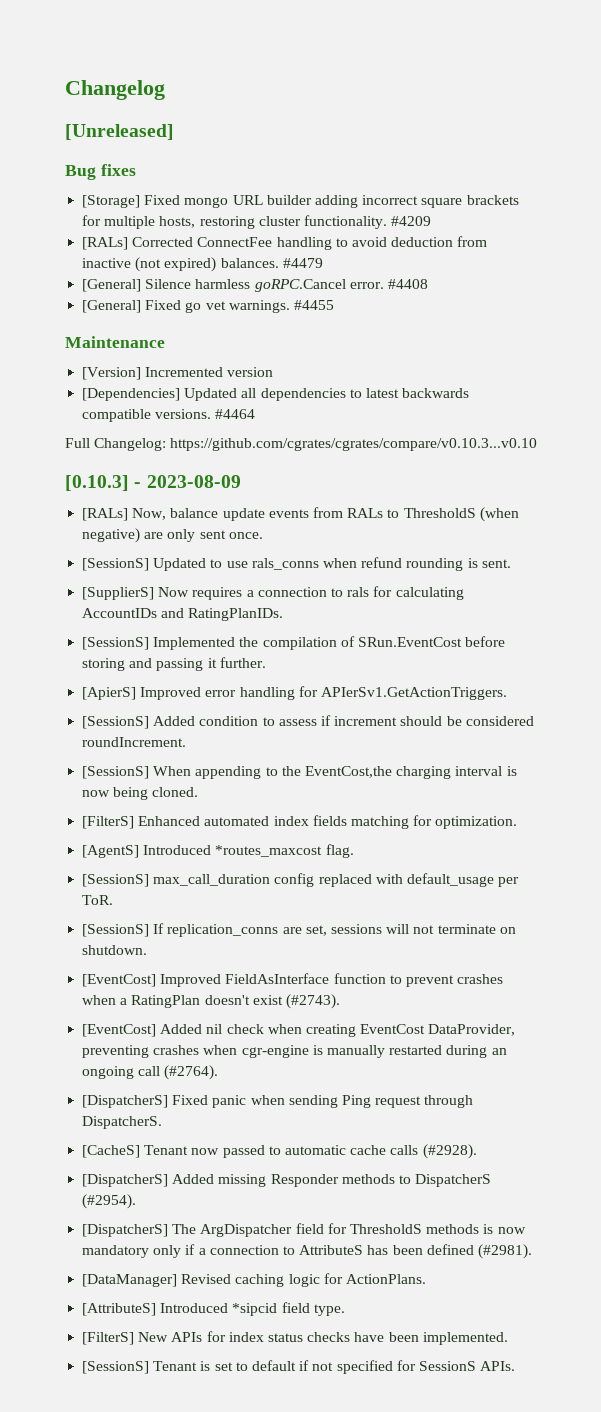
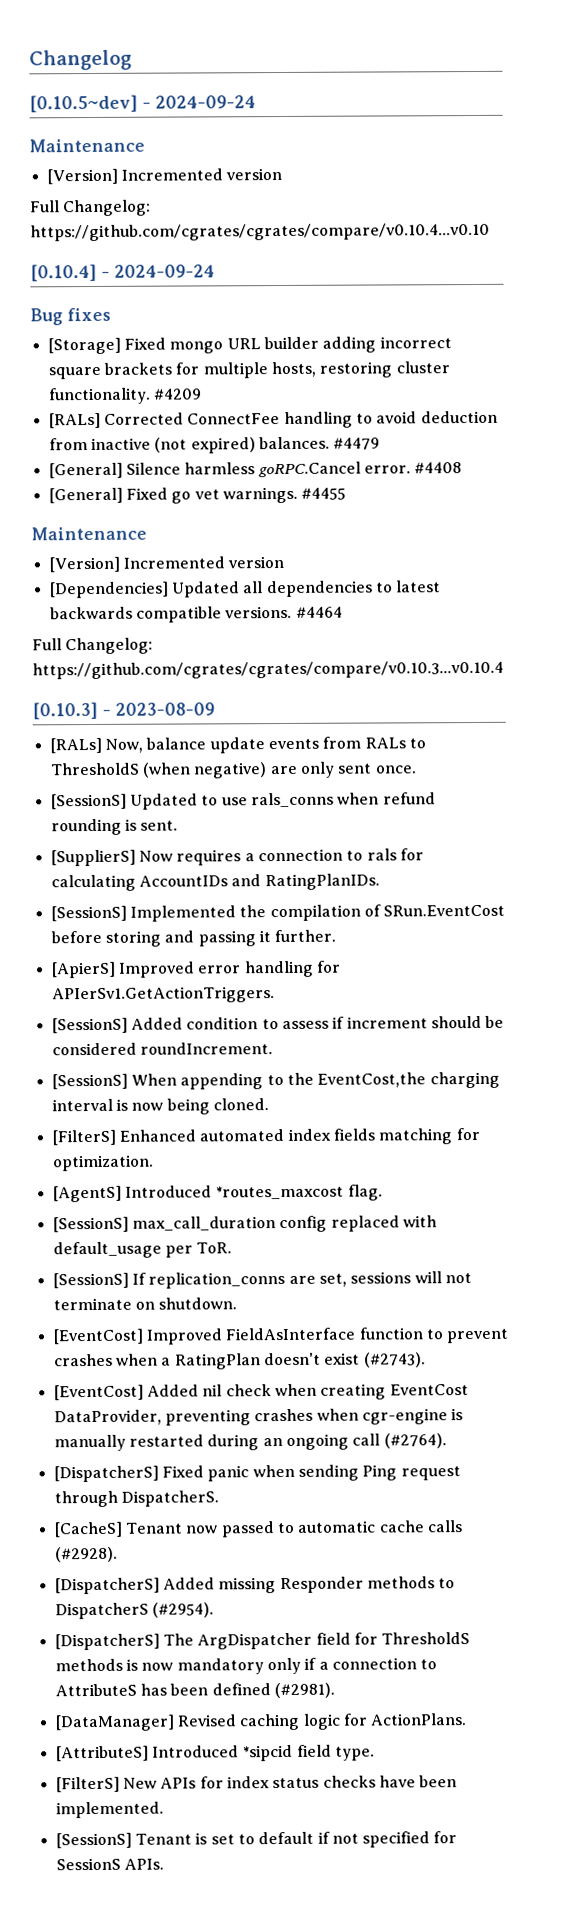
[65,124,174,140] [Unreleased] -> [29,94,256,113] [29,138,145,153] [46,167,283,185] [30,199,152,217] [30,222,490,242] [30,263,215,282] [0.10.5~dev] - 2024-09-24 // Maintenance // [Version] Incremented version // Full Changelog: https://github.com/cgrates/cgrates/compare/v0.10.4...v0.10 // [0.10.4] - 2024-09-24
[170,438,538,451] https://github.com/cgrates/cgrates/compare/v0.10.3...v0.10 -> [32,660,504,680] https://github.com/cgrates/cgrates/compare/v0.10.3...v0.10.4

